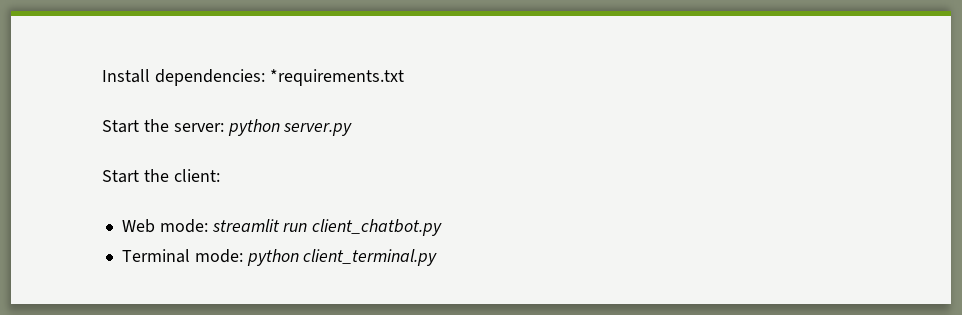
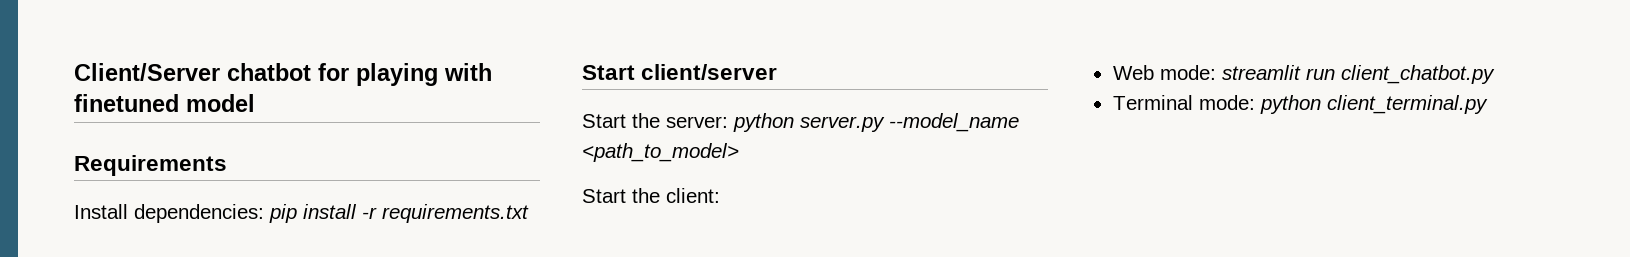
[102,69,404,86] Install dependencies: *requirements.txt -> [74,63,492,86] [74,94,255,112] [74,155,227,176] [74,204,529,223] [582,64,778,80] Client/Server chatbot for playing with finetuned model // Requirements // Install dependencies: pip install -r requirements.txt // Start client/server
(353, 129) none -> [889,113,1019,132] [582,143,739,162] --model_name <path_to_model>

